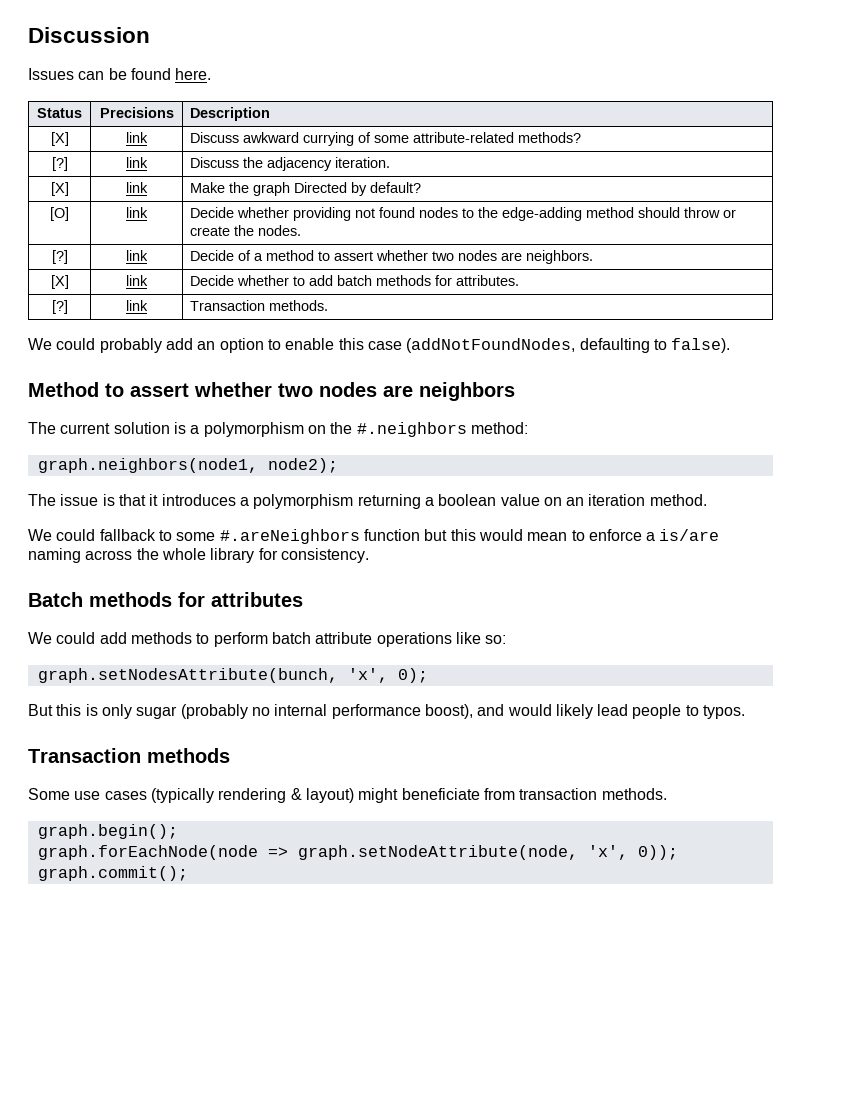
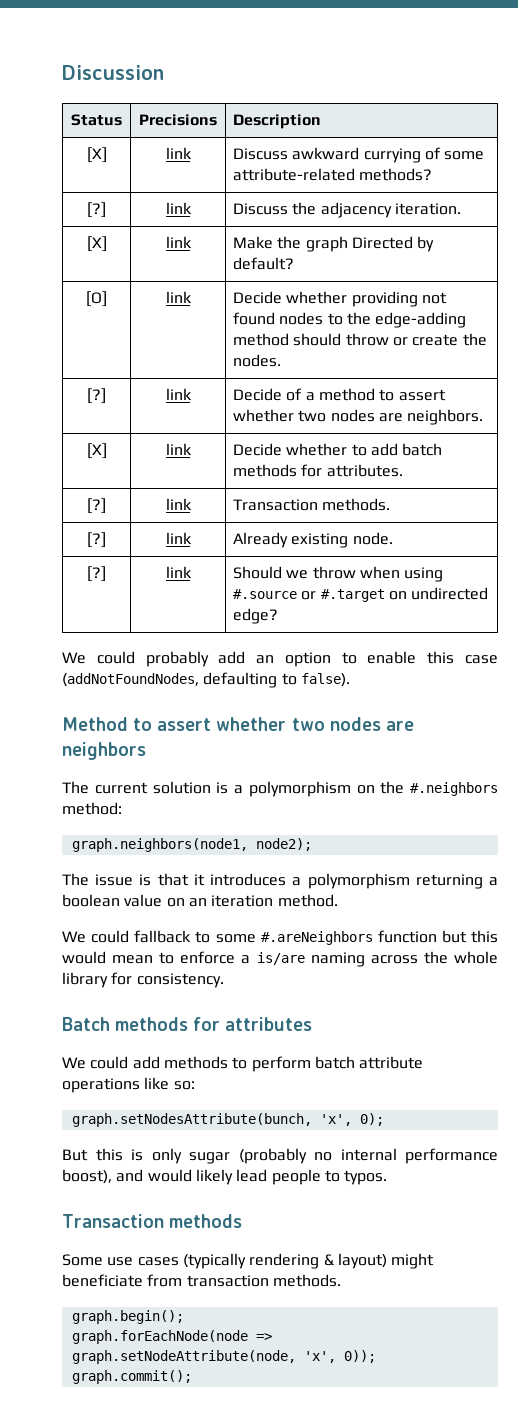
[28,68,212,80] // Issues can be found here. -> (164, 72) none
(329, 305) none -> [87,532,106,548] [165,532,192,544] [233,532,393,548] [87,566,106,582] [165,566,192,578] [233,566,444,582] [233,587,489,602] [233,608,279,624] // [?] | link | Already existing node. // [?] | link | Should we throw when using #.source or #.target on undirected edge?

